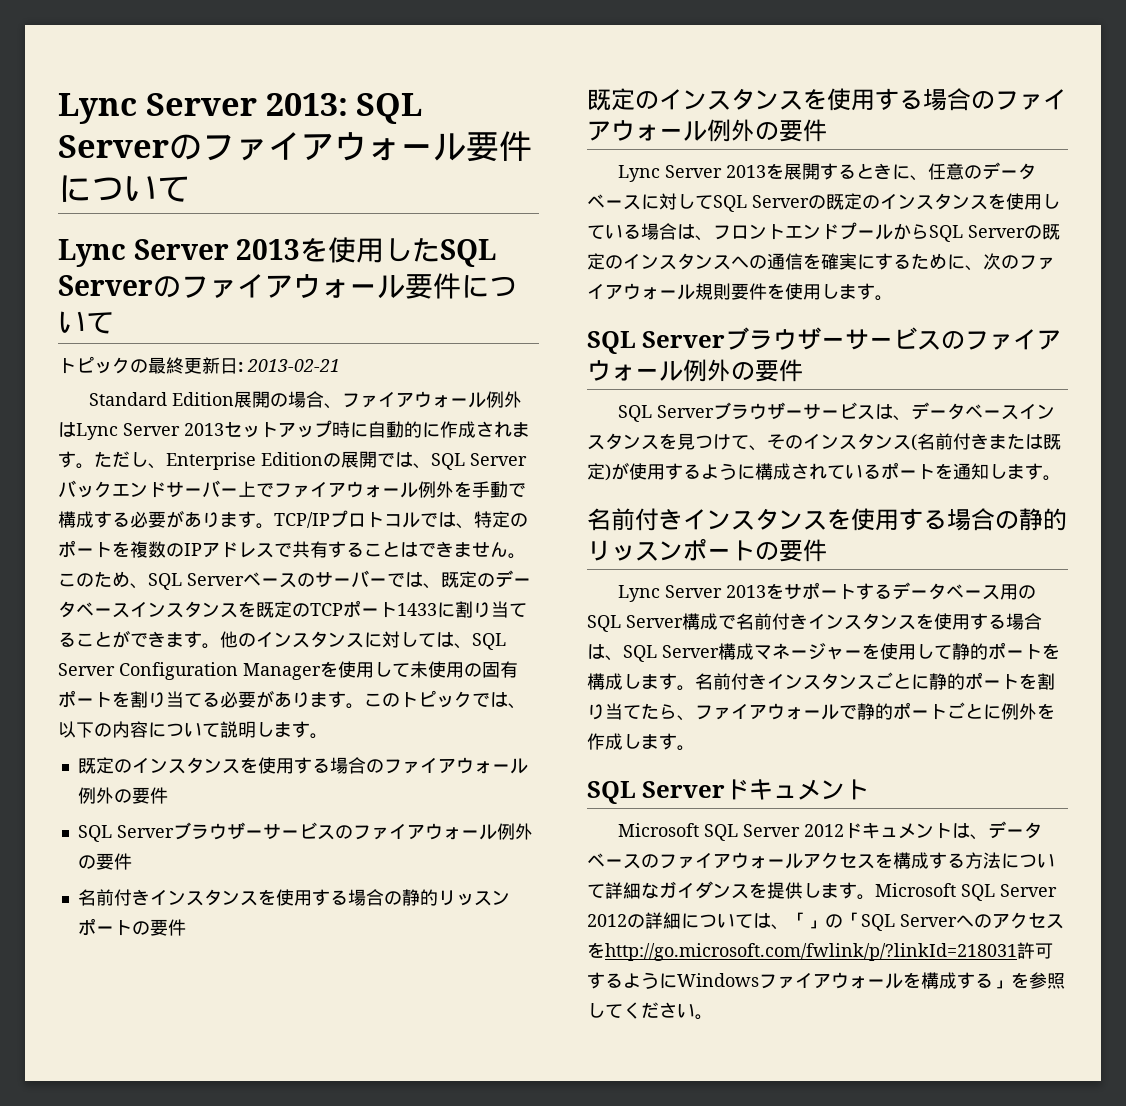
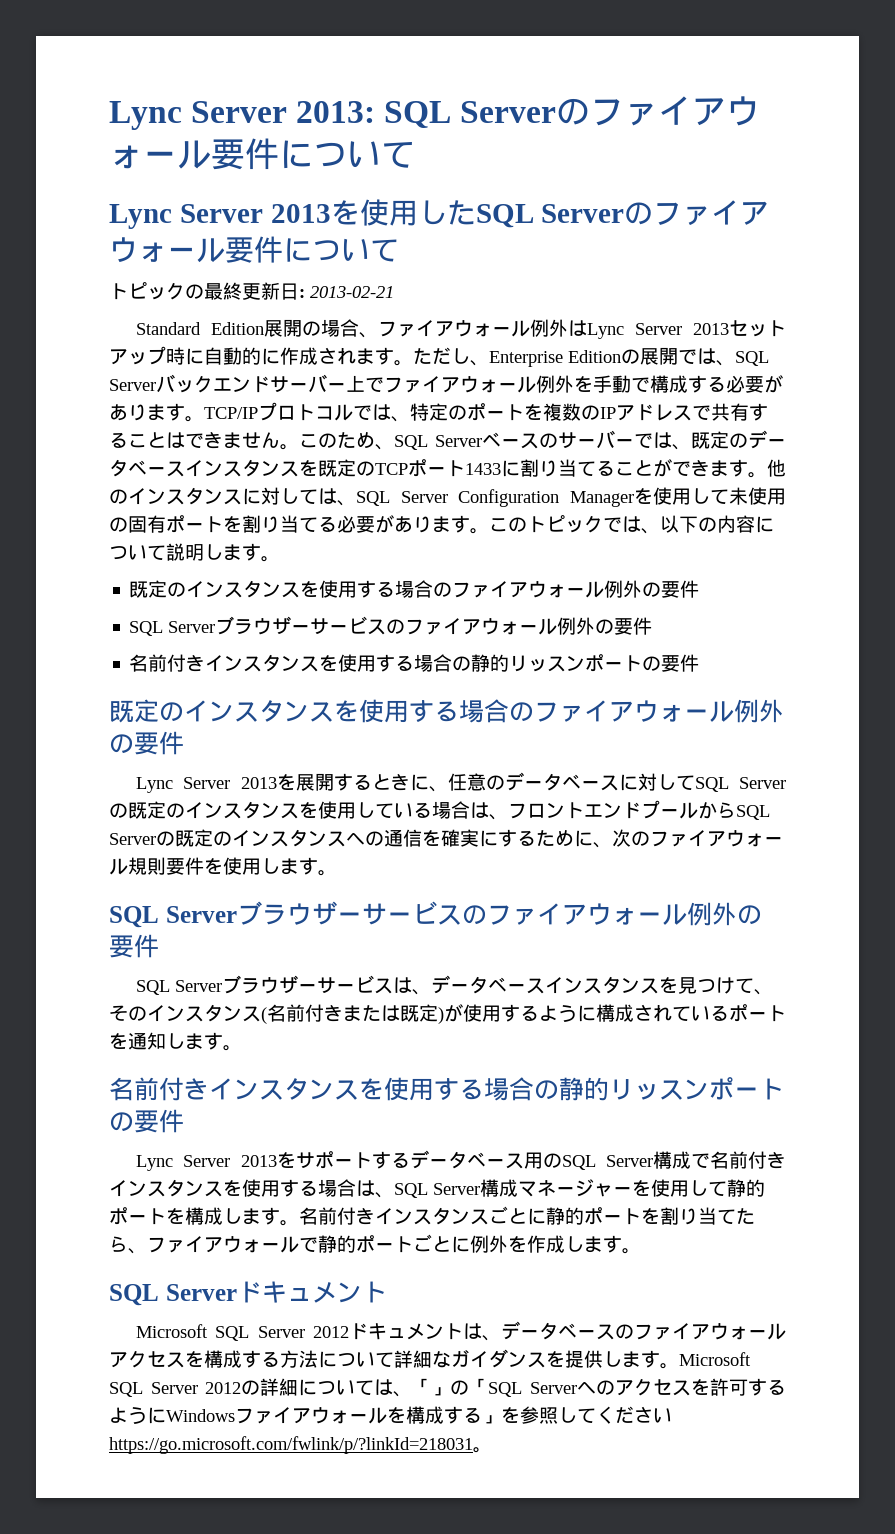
[605,943,1017,961] http://go.microsoft.com/fwlink/p/?linkId=218031 -> (710, 1387) none
(695, 1010) none -> [109,1436,473,1454] https://go.microsoft.com/fwlink/p/?linkId=218031

